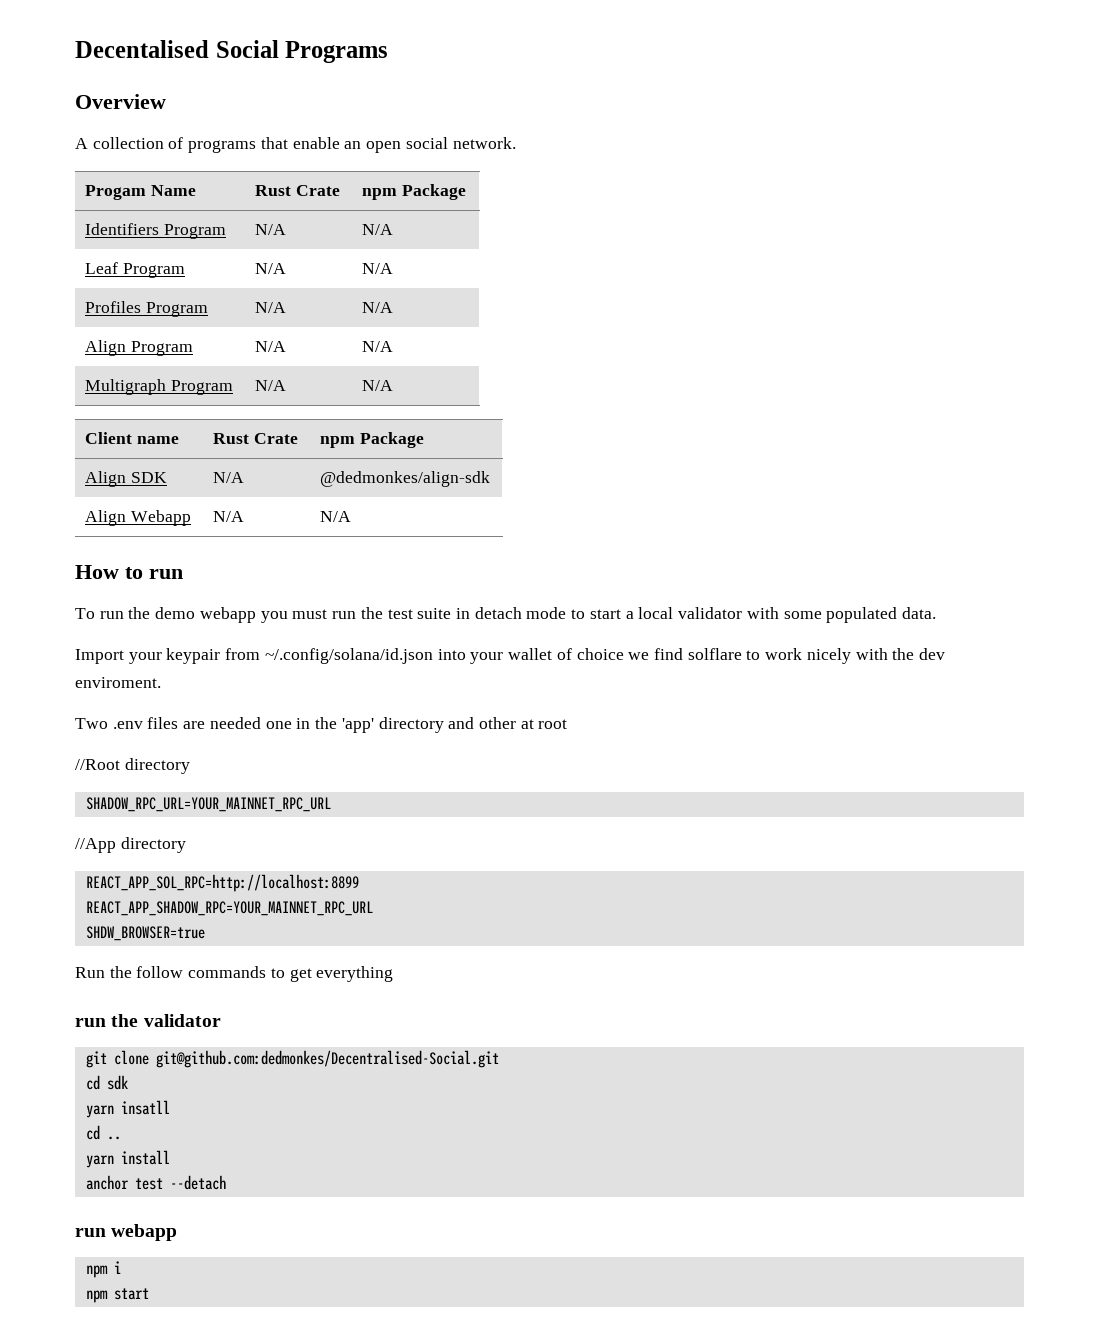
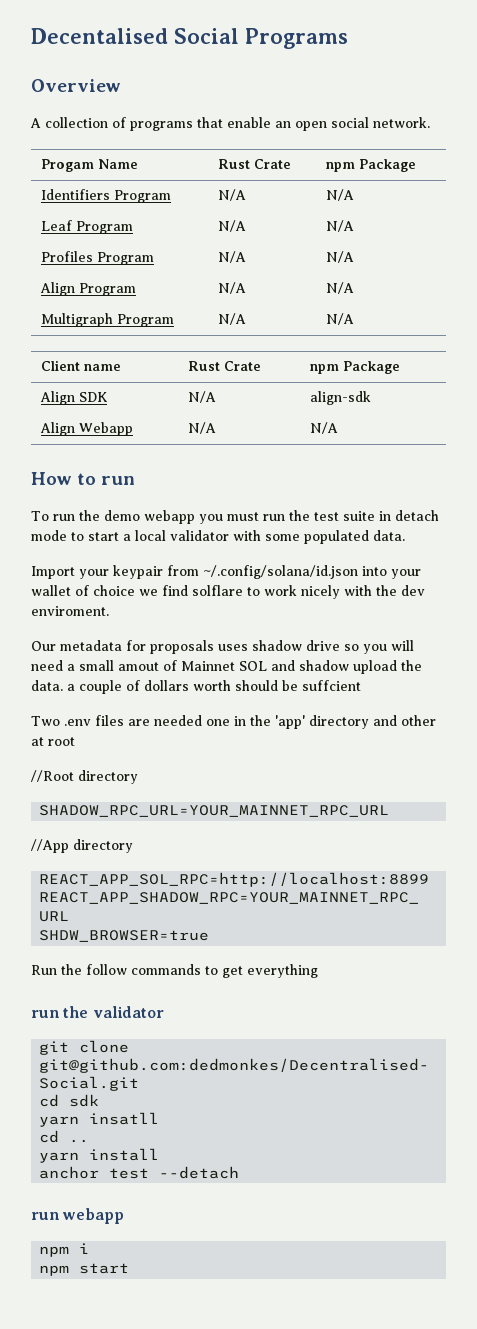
[320,471,491,487] @dedmonkes/align-sdk -> [309,391,371,405] align-sdk
(161, 682) none -> [31,640,414,654] [31,660,422,674] [31,680,361,694] // Our metadata for proposals uses shadow drive so you will need a small amout of Mainnet SOL and shadow upload the data. a couple of dollars worth should be suffcient

